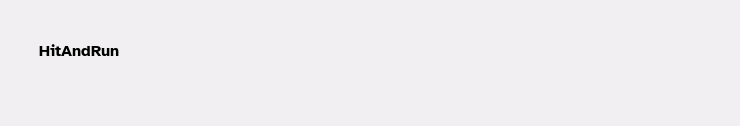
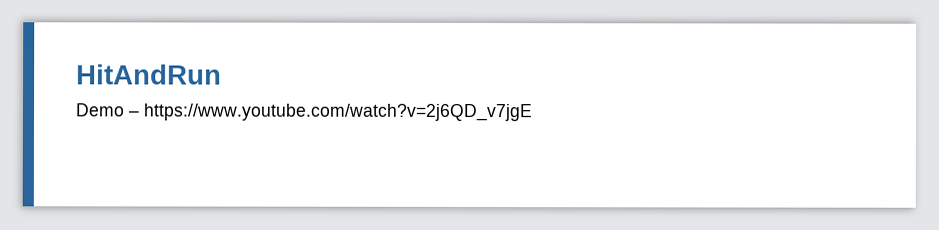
(119, 50) none -> [75,103,533,122] // Demo – https://www.youtube.com/watch?v=2j6QD_v7jgE

